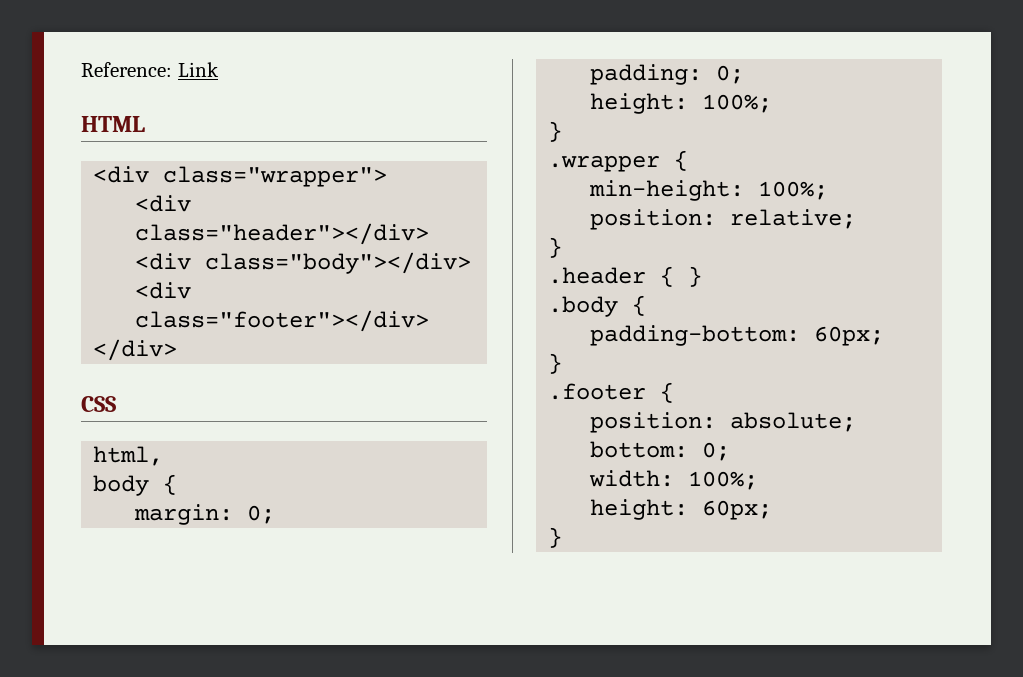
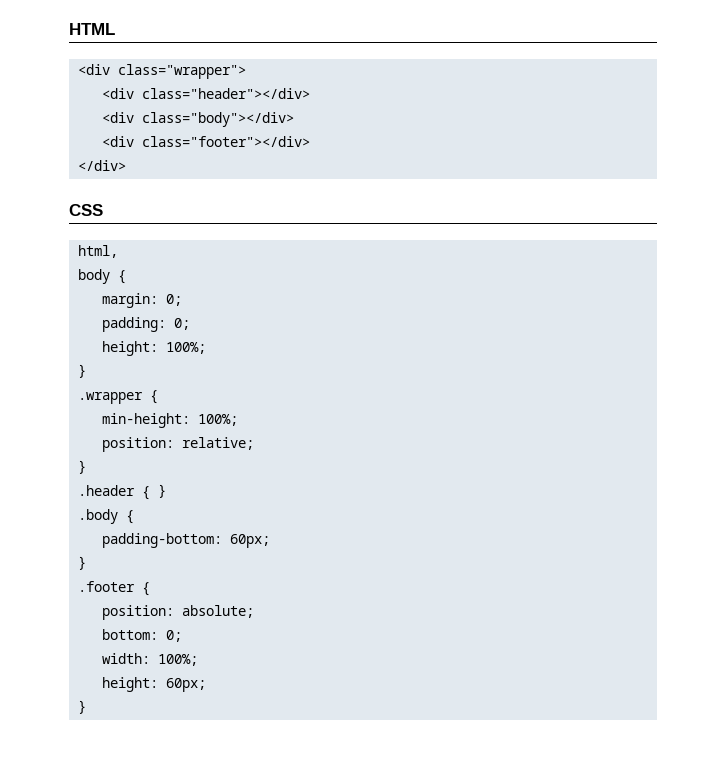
[81,62,219,77] Reference: Link // -> (69, 29) none

